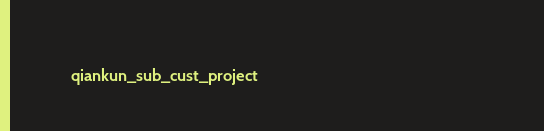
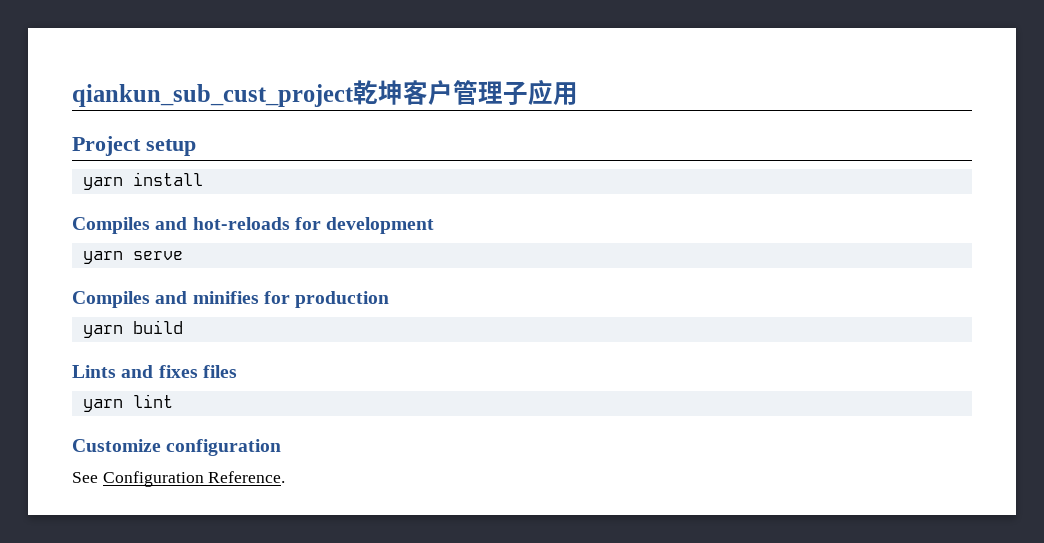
(258, 76) none -> [353,79,578,105] [72,136,196,156] [82,172,203,190] [72,217,435,234] [82,251,183,264] [72,291,390,308] [82,320,183,338] [72,365,237,378] [82,394,173,412] [72,439,282,456] [72,471,286,487] 乾坤客户管理子应用 // Project setup // yarn install // Compiles and hot-reloads for development // yarn serve // Compiles and minifies for production // yarn build // Lints and fixes files // yarn lint // Customize configuration // See Configuration Reference.

